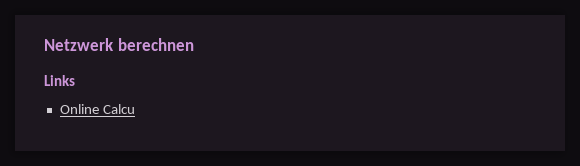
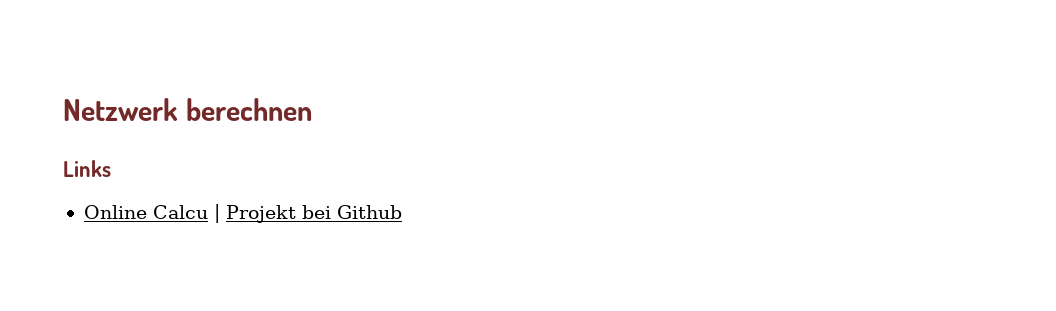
(135, 109) none -> [213,204,402,223] | Projekt bei Github

